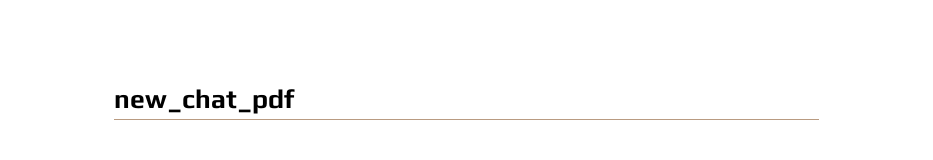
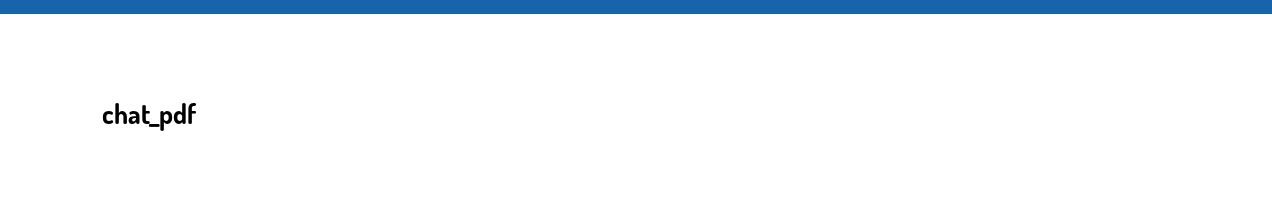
[114,89,295,114] new_chat_pdf -> [102,103,197,131] chat_pdf

